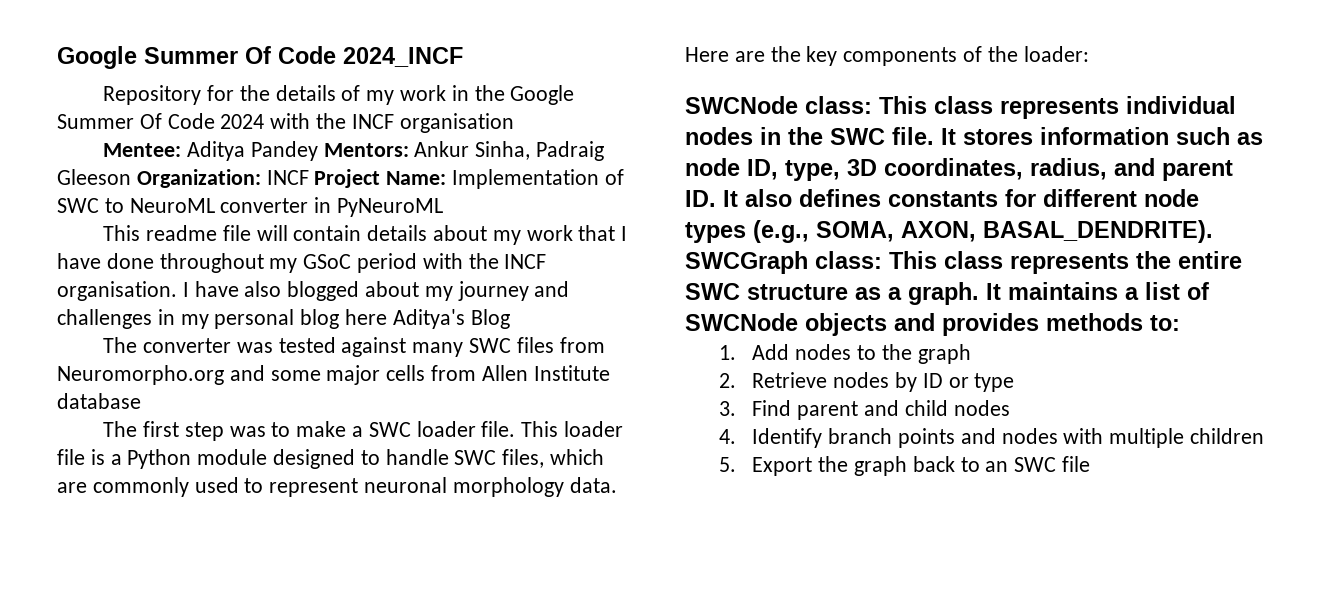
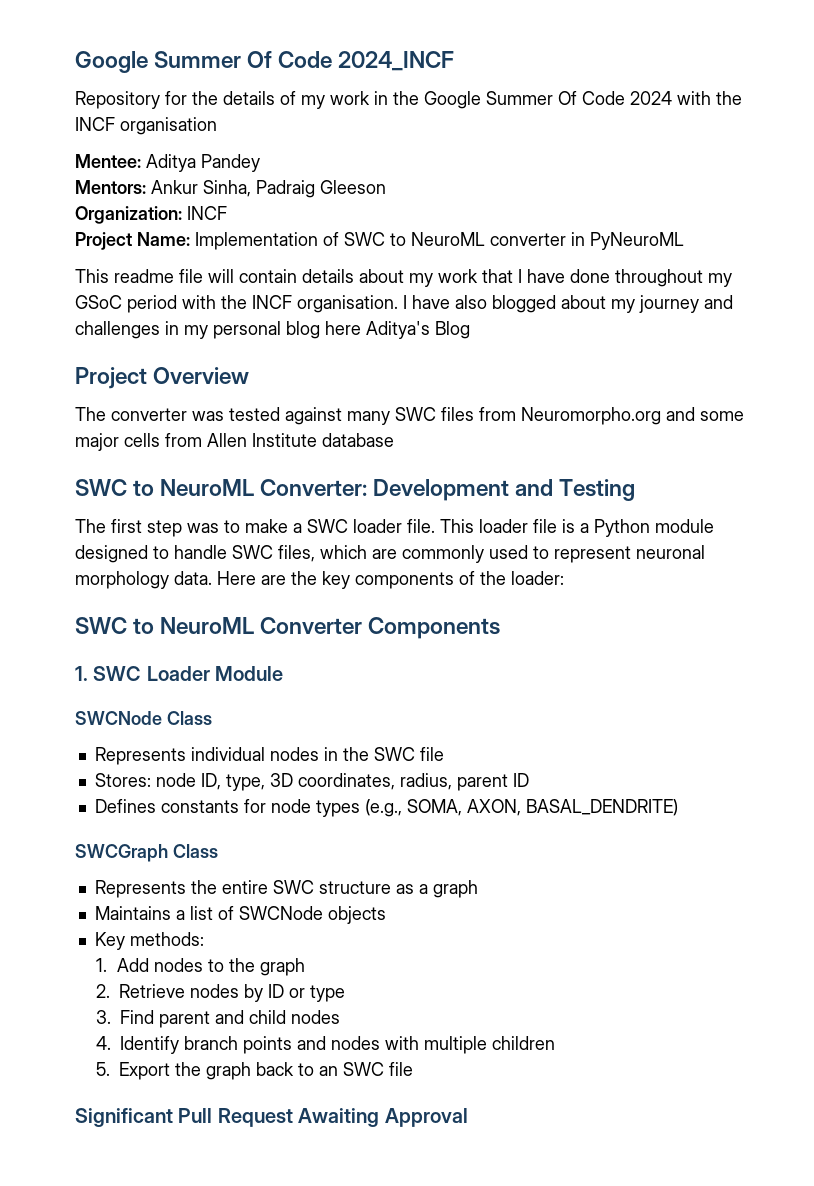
(318, 151) none -> (260, 163) //
(131, 177) none -> (386, 187) //
(309, 177) none -> (227, 213) //
(510, 319) none -> [75,367,250,389] // Project Overview
(141, 401) none -> [75,479,636,501] // SWC to NeuroML Converter: Development and Testing
[685,96,1119,119] SWCNode class: This class represents -> [75,617,501,639] [75,666,284,681] [75,711,212,725] [94,747,186,765] SWC to NeuroML Converter Components // 1. SWC Loader Module // SWCNode Class // Represents
[892,127,1263,145] file. It stores information such as -> [419,747,444,761] [94,773,151,787] file // Stores:
[1114,158,1233,181] [685,189,881,207] and parent ID. It also defines -> [456,773,529,791] [94,799,156,813] parent ID // Defines
[1043,189,1137,207] different -> (266, 806) none
[983,220,1213,243] [685,251,1129,274] BASAL_DENDRITE). SWCGraph class: This class represents -> [525,799,678,816] [75,844,218,862] [94,880,186,898] BASAL_DENDRITE) // SWCGraph Class // Represents
[908,282,1118,305] graph. It maintains -> [432,880,478,898] [94,906,171,920] graph // Maintains
[894,313,1180,336] and provides methods to: -> [94,932,204,950] // Key methods:
(1091, 464) none -> [75,1108,468,1127] // Significant Pull Request Awaiting Approval

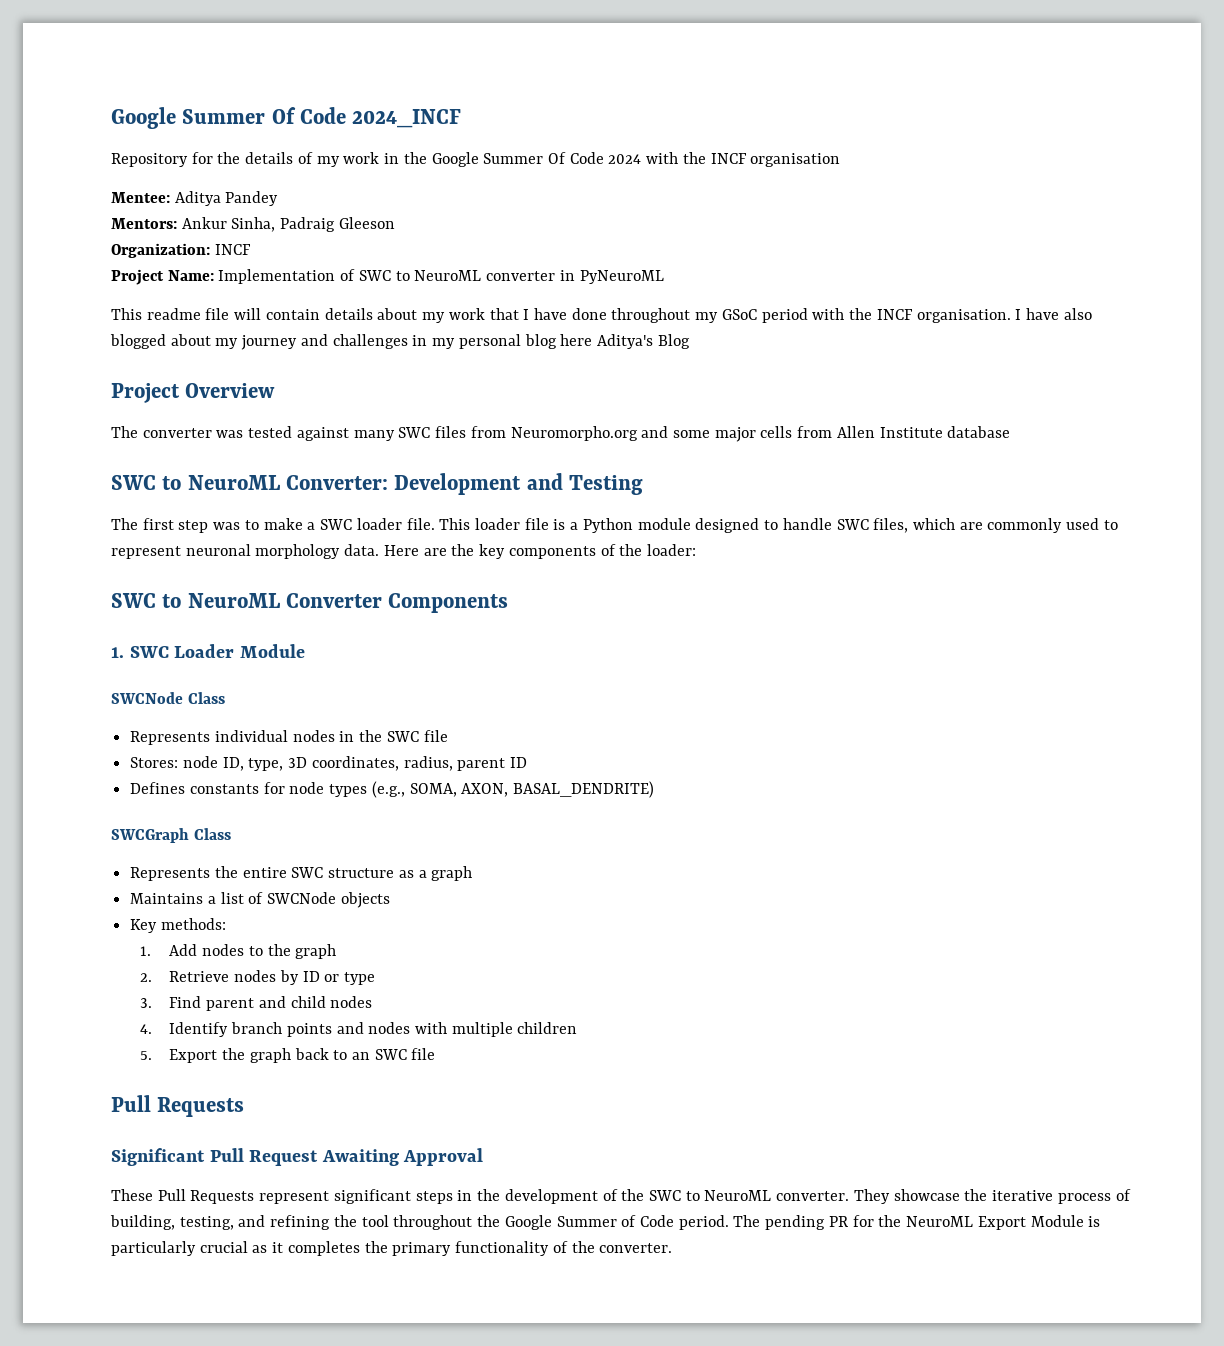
(414, 1069) none -> [111,1095,245,1117] // Pull Requests
(468, 1117) none -> [111,1189,1131,1204] [110,1215,1101,1230] [111,1241,673,1256] // These Pull Requests represent significant steps in the development of the SWC to NeuroML converter. They showcase the iterative process of building, testing, and refining the tool throughout the Google Summer of Code period. The pending PR for the NeuroML Export Module is particularly crucial as it completes the primary functionality of the converter.

